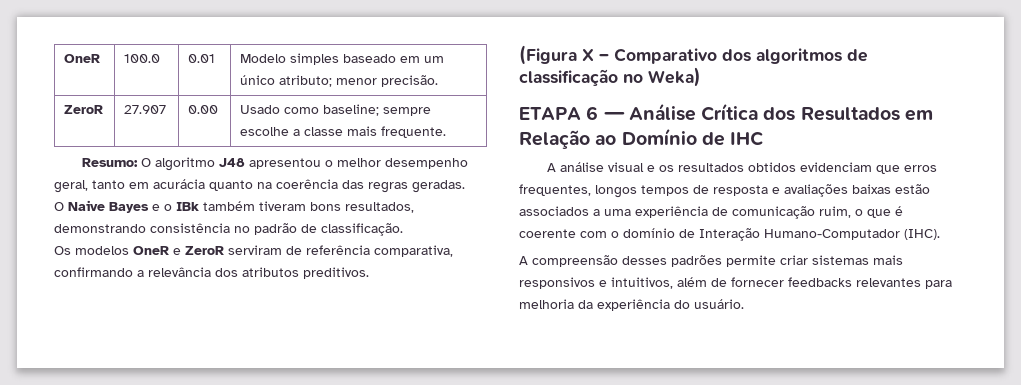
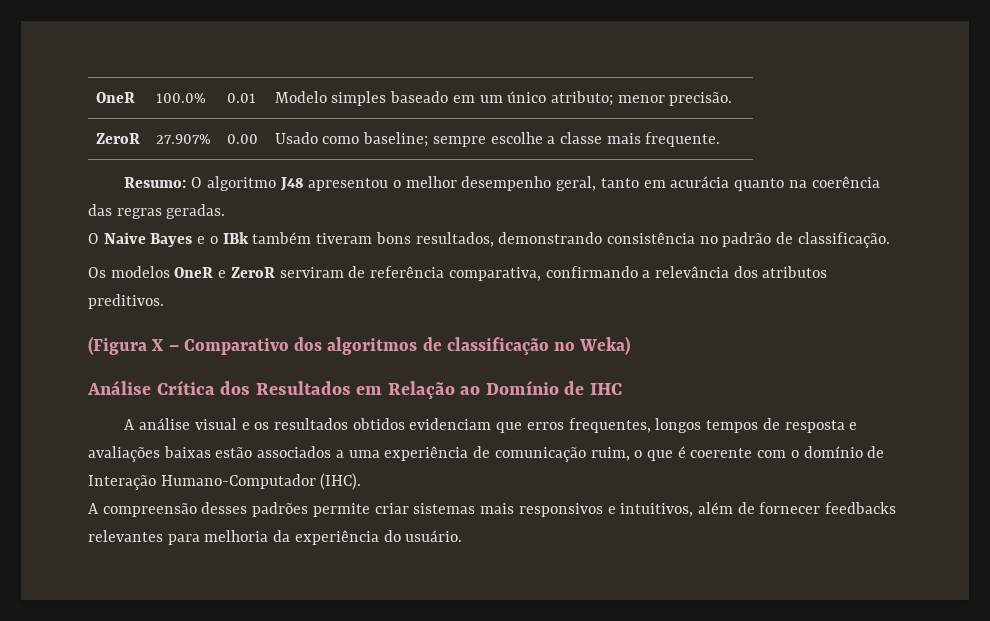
[124,54,161,63] 100.0 -> [155,93,206,103] 100.0%
[124,105,167,114] 27.907 -> [155,134,211,144] 27.907%
[519,106,625,120] ETAPA 6 — -> (631, 345) none

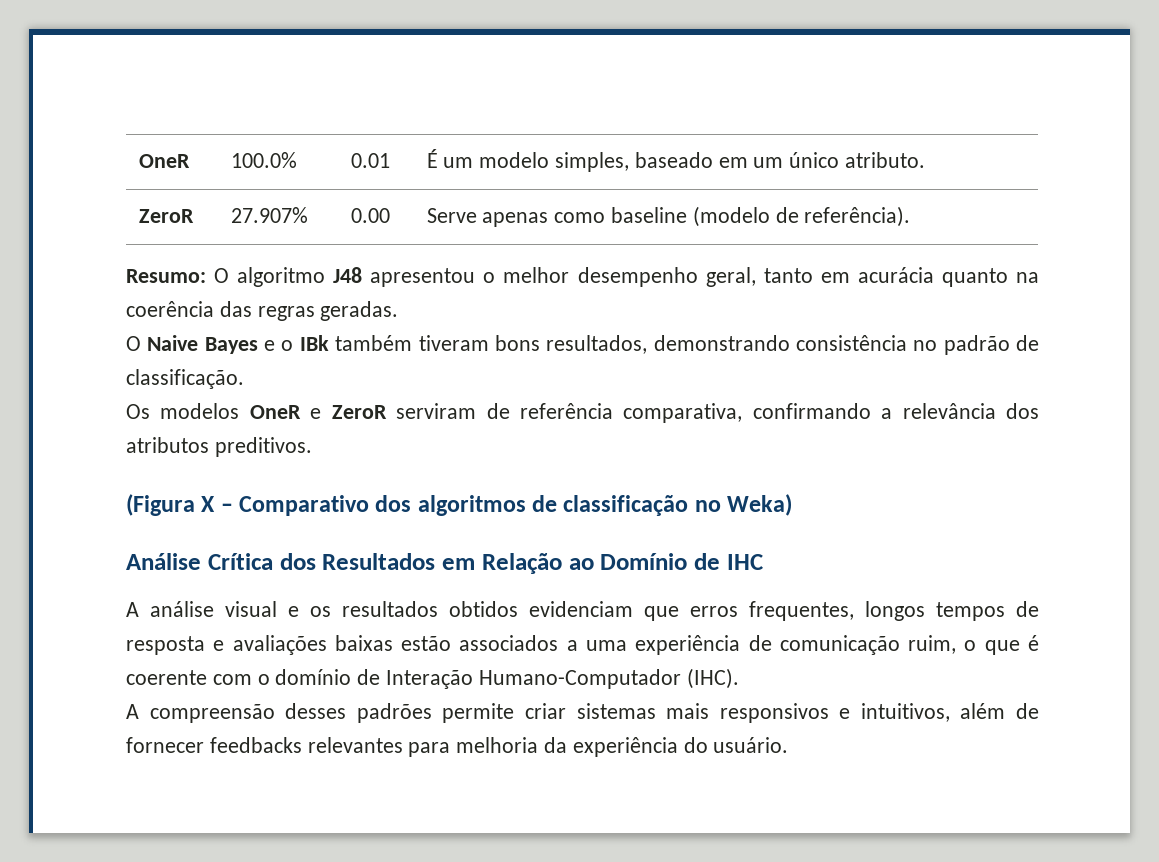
[274,91,387,106] Modelo simples -> [426,149,630,172] É um modelo simples,
[551,91,733,106] atributo; menor precisão. -> [845,152,926,168] atributo.
[274,132,721,147] Usado como baseline; sempre escolhe a classe mais frequente. -> [426,206,911,227] Serve apenas como baseline (modelo de referência).

